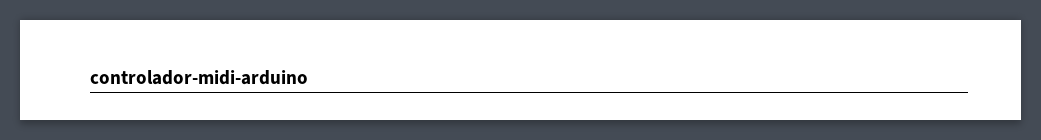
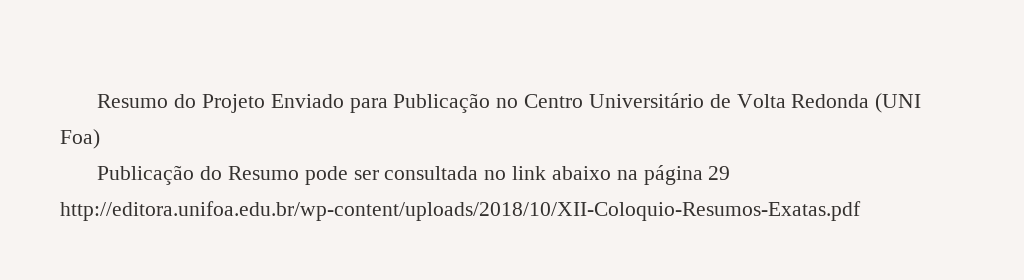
[90,70,308,85] controlador-midi-arduino -> [97,93,922,113] [60,129,100,149] [97,165,731,185] [60,201,861,221] Resumo do Projeto Enviado para Publicação no Centro Universitário de Volta Redonda (UNI Foa) // Publicação do Resumo pode ser consultada no link abaixo na página 29 http://editora.unifoa.edu.br/wp-content/uploads/2018/10/XII-Coloquio-Resumos-Exatas.pdf

